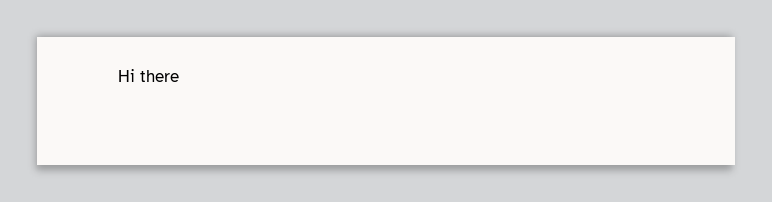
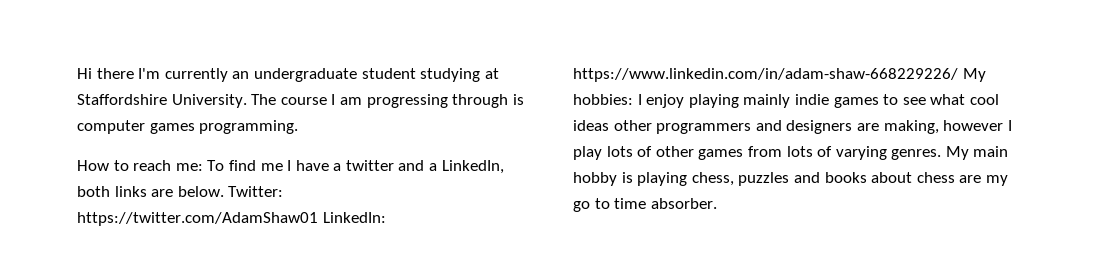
(179, 76) none -> [138,68,499,82] [77,94,524,108] [77,120,299,134] [77,160,504,174] [77,186,284,197] [77,212,386,226] [573,68,986,82] [573,94,999,108] [573,120,1012,134] [573,146,1009,160] [573,172,1008,186] [573,198,717,212] I'm currently an undergraduate student studying at Staffordshire University. The course I am progressing through is computer games programming. // How to reach me: To find me I have a twitter and a LinkedIn, both links are below. Twitter: https://twitter.com/AdamShaw01 LinkedIn: https://www.linkedin.com/in/adam-shaw-668229226/ My hobbies: I enjoy playing mainly indie games to see what cool ideas other programmers and designers are making, however I play lots of other games from lots of varying genres. My main hobby is playing chess, puzzles and books about chess are my go to time absorber.

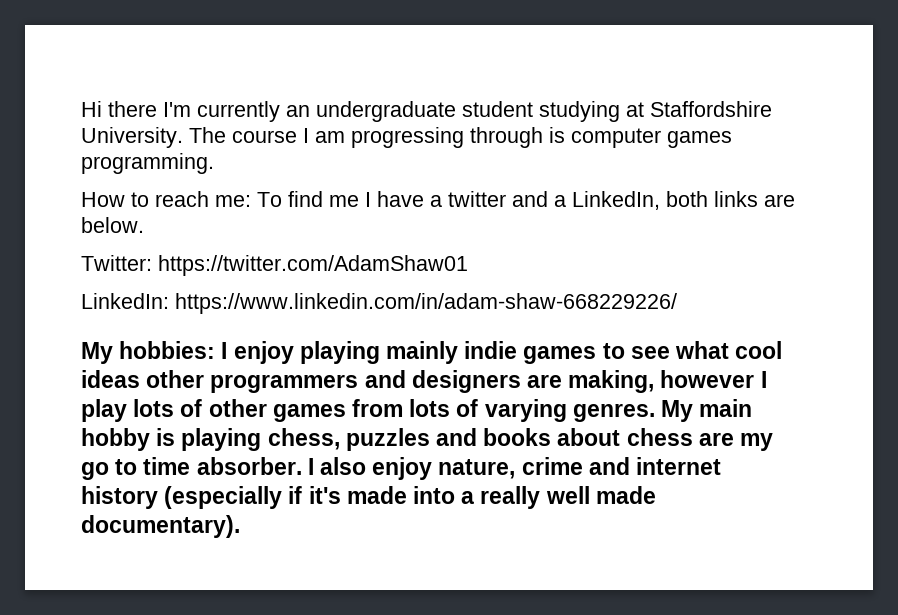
(224, 191) none -> (144, 225) //
(318, 219) none -> (468, 265) //
(958, 75) none -> (677, 303) //
(717, 203) none -> [307,457,722,480] [81,486,656,509] [81,515,240,538] I also enjoy nature, crime and internet history (especially if it's made into a really well made documentary).

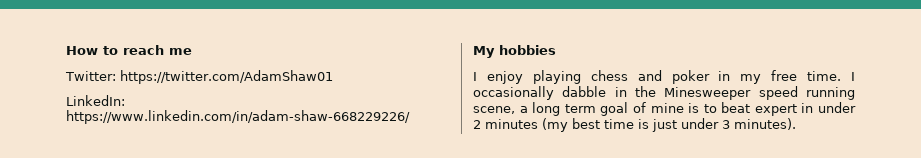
[81,101,772,122] [81,127,732,148] [81,153,214,174] [81,191,795,210] [81,217,144,233] Hi there I'm currently an undergraduate student studying at Staffordshire University. The course I am progressing through is computer games programming. // How to reach me: To find me I have a twitter and a LinkedIn, both links are below. -> [66,45,192,55] How to reach me
[119,341,216,359] hobbies: -> [499,45,556,55] hobbies //
[386,341,783,364] [81,370,767,393] [81,399,753,422] [81,428,774,451] [81,457,722,480] [81,486,656,509] [81,515,240,538] mainly indie games to see what cool ideas other programmers and designers are making, however I play lots of other games from lots of varying genres. My main hobby is playing chess, puzzles and books about chess are my go to time absorber. I also enjoy nature, crime and internet history (especially if it's made into a really well made documentary). -> [590,70,855,84] [473,86,855,100] [473,102,856,116] [473,118,796,132] chess and poker in my free time. I occasionally dabble in the Minesweeper speed running scene, a long term goal of mine is to beat expert in under 2 minutes (my best time is just under 3 minutes).

